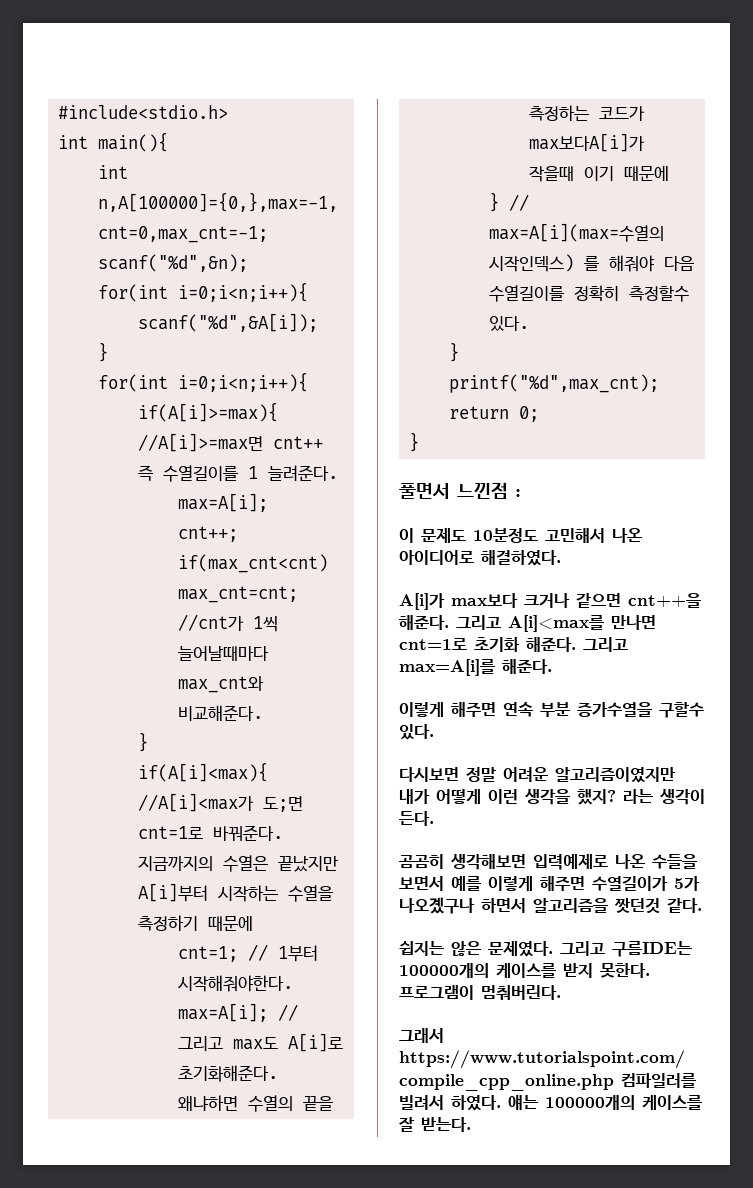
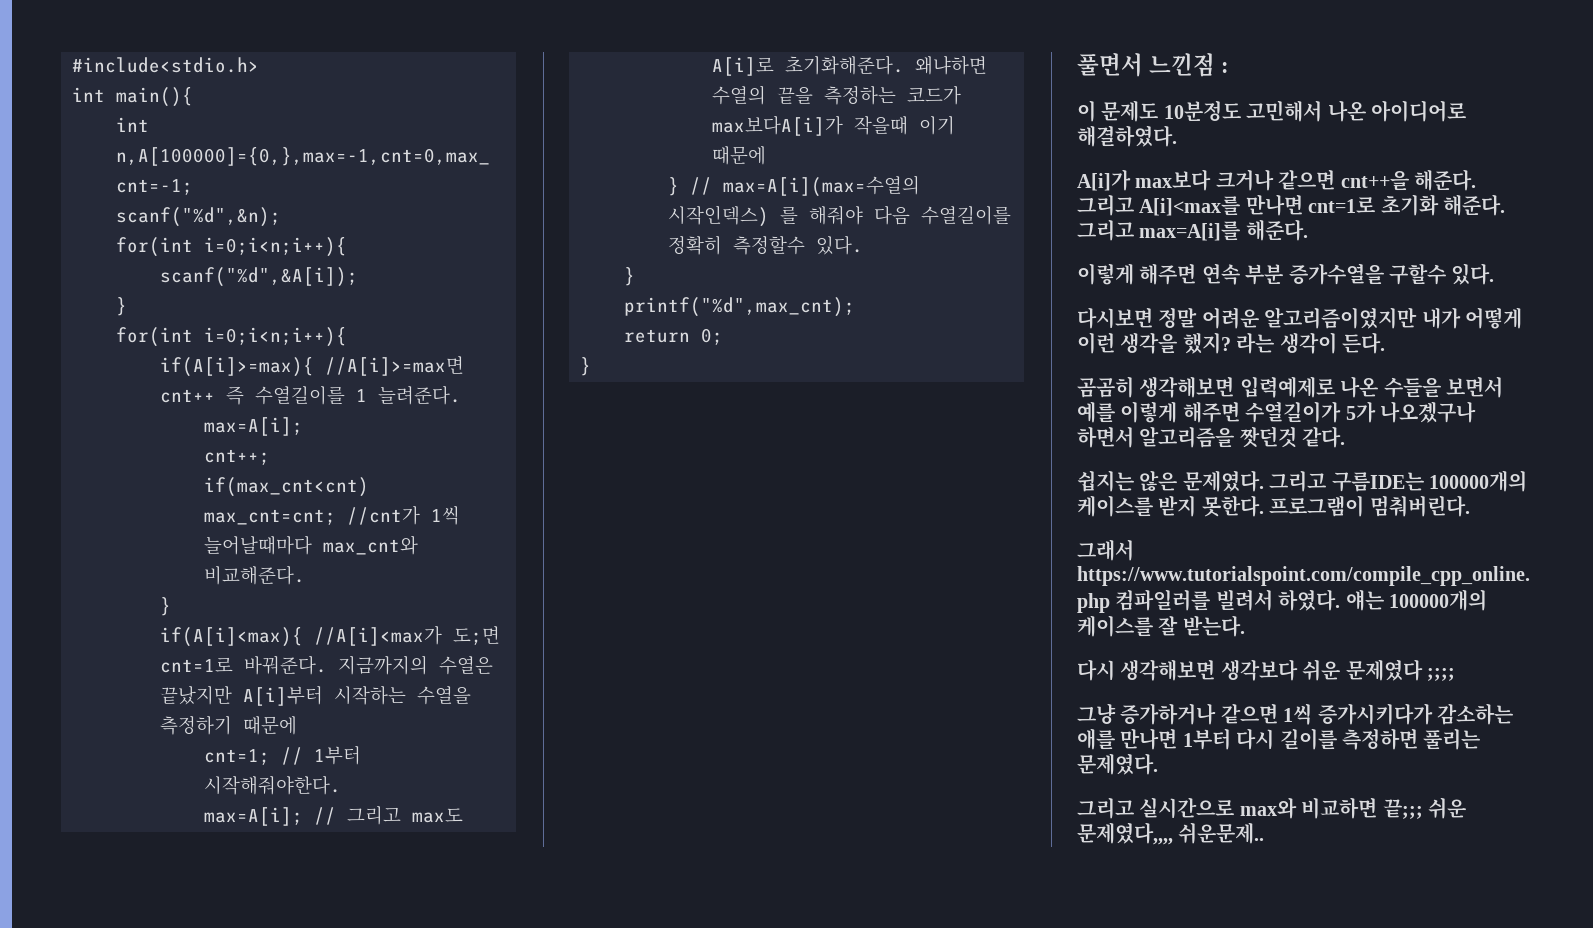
(471, 1124) none -> [1077,659,1455,681] [1077,703,1513,725] [1077,728,1481,750] [1077,753,1158,775] [1077,797,1466,819] [1077,822,1265,845] // 다시 생각해보면 생각보다 쉬운 문제였다 ;;;; // 그냥 증가하거나 같으면 1씩 증가시키다가 감소하는 애를 만나면 1부터 다시 길이를 측정하면 풀리는 문제였다. // 그리고 실시간으로 max와 비교하면 끝;;; 쉬운 문제였다,,,, 쉬운문제..

